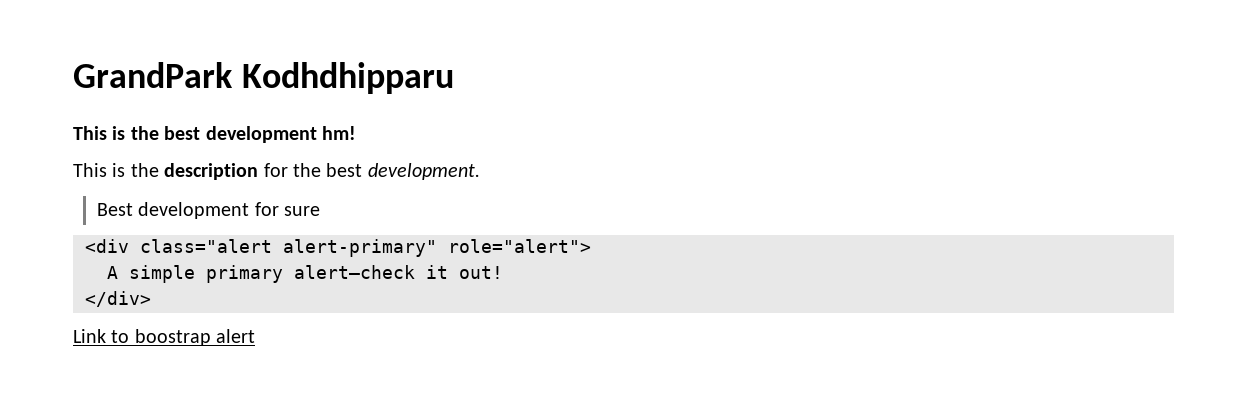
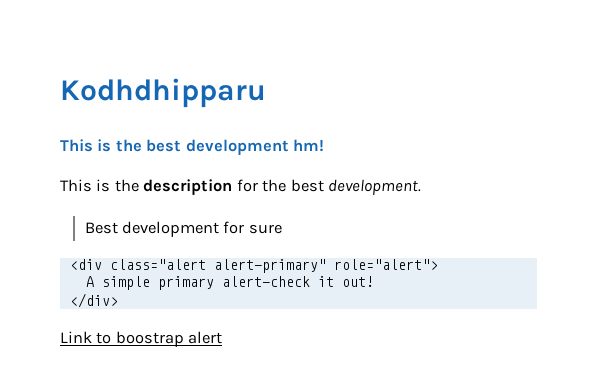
[73,62,233,88] GrandPark -> (60, 93) none

